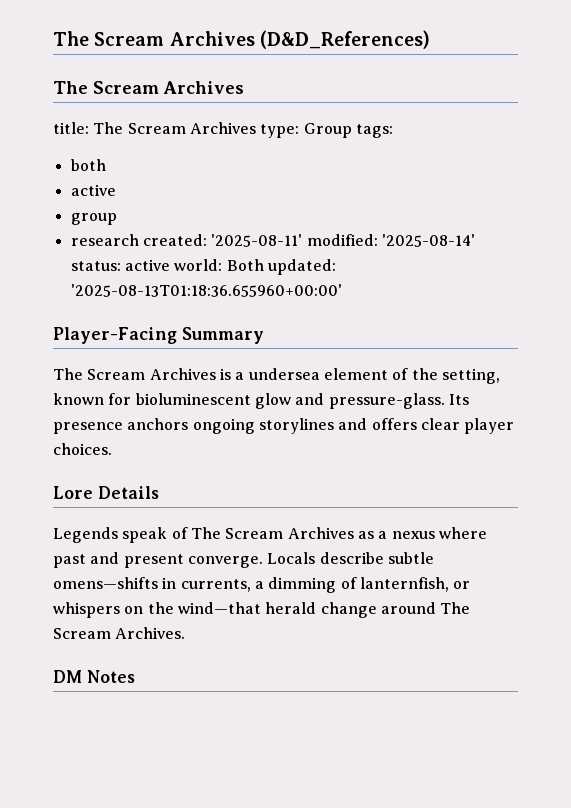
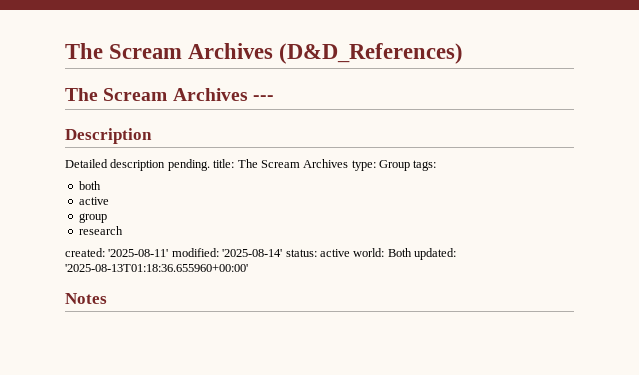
(244, 87) // -> [252,95,274,101] [65,128,152,144] [65,159,210,171] --- // Description // Detailed description pending.
(139, 240) none -> (123, 230) //
[53,327,264,344] [53,368,500,384] [53,393,469,409] [53,418,515,434] [53,443,112,455] [53,486,159,499] [53,527,487,543] [53,552,434,568] [53,577,471,593] [53,602,471,618] [53,627,186,639] [53,670,82,683] Player-Facing Summary // The Scream Archives is a undersea element of the setting, known for bioluminescent glow and pressure-glass. Its presence anchors ongoing storylines and offers clear player choices. // Lore Details // Legends speak of The Scream Archives as a nexus where past and present converge. Locals describe subtle omens—shifts in currents, a dimming of lanternfish, or whispers on the wind—that herald change around The Scream Archives. // DM -> (248, 268) none

